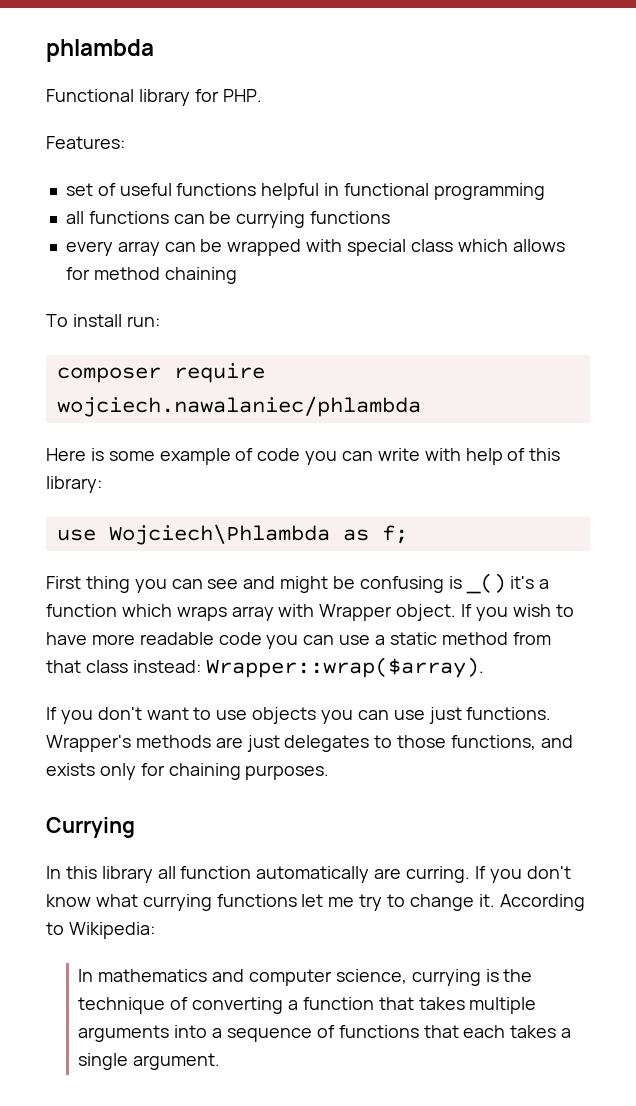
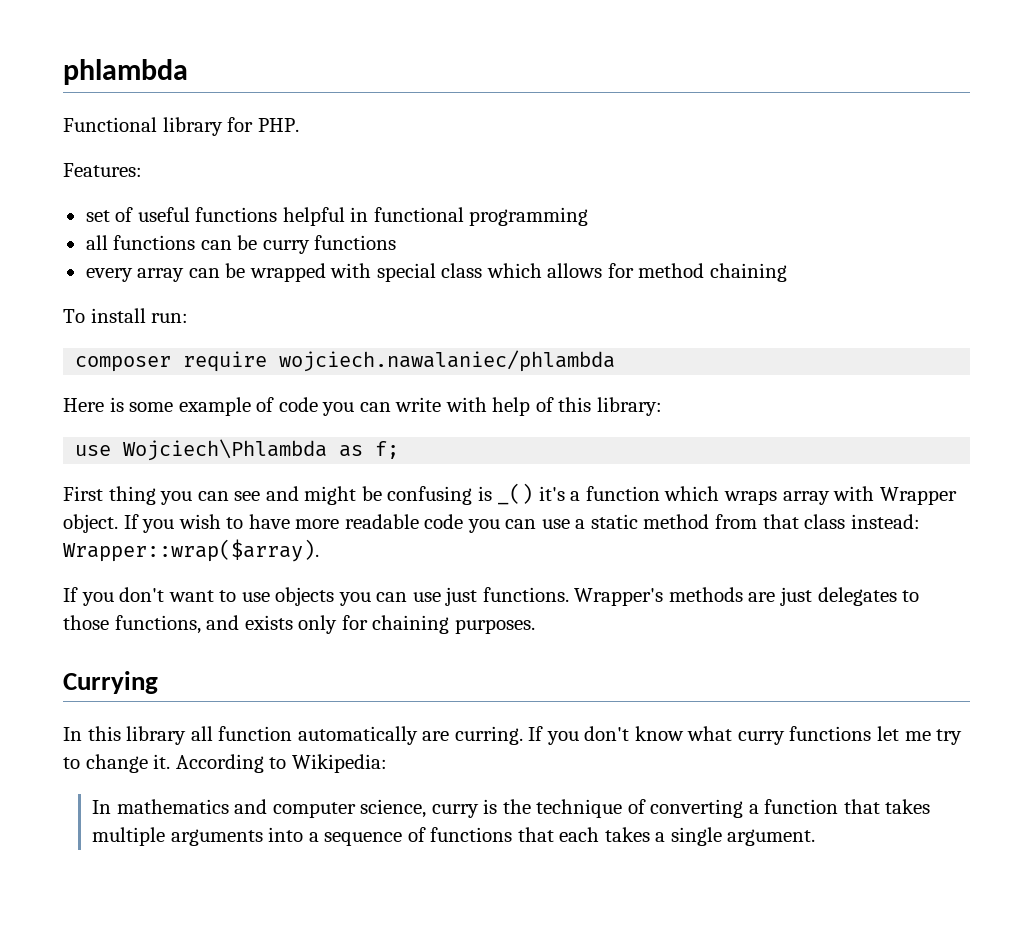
[236,211,306,228] currying -> [262,240,310,254] curry
[142,894,212,911] currying -> [737,731,785,745] curry
[411,969,481,986] currying -> [431,804,479,818] curry

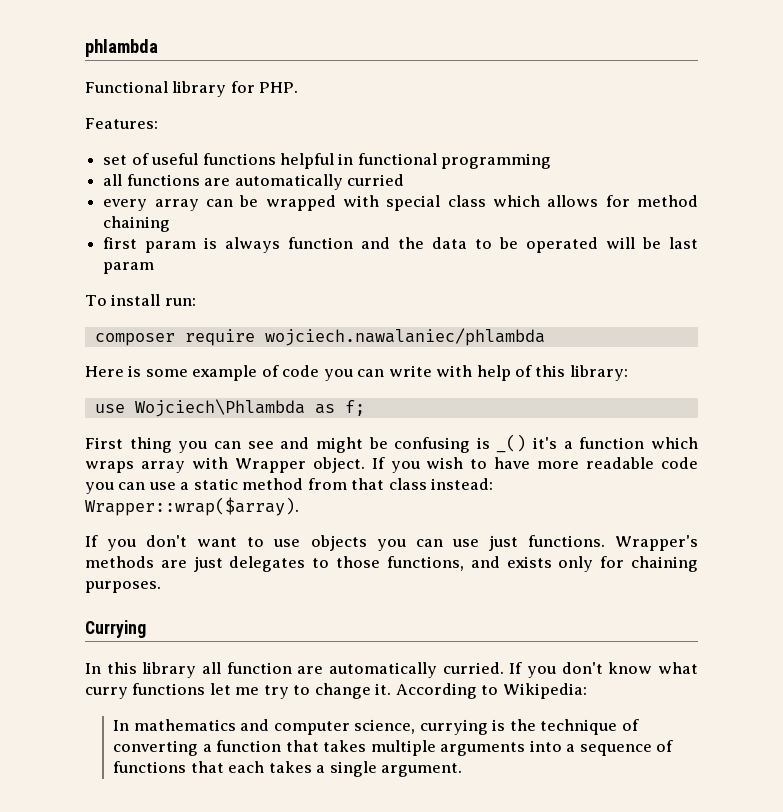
[200,235,397,254] can be curry functions -> [204,174,404,190] are automatically curried
(787, 272) none -> [103,237,699,253] [103,262,155,274] // first param is always function and the data to be operated will be last param
[297,726,523,745] automatically are curring. -> [297,662,504,678] are automatically curried.
[431,804,479,818] curry -> [419,719,488,735] currying

